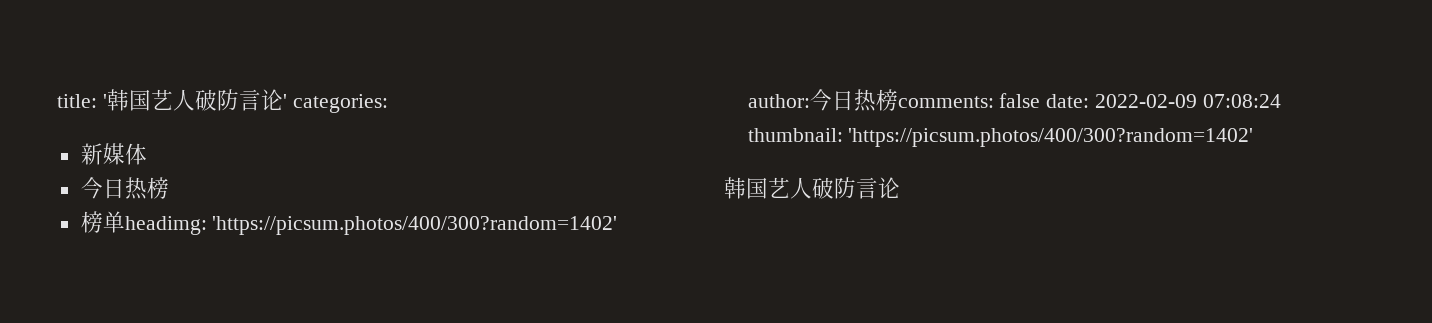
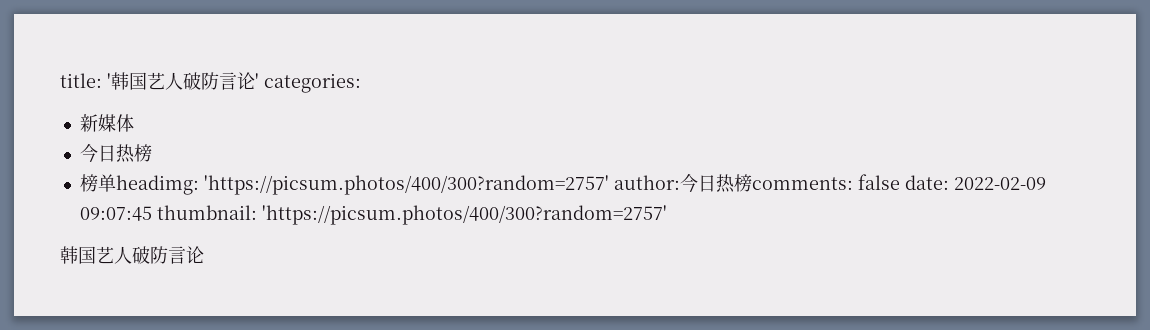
[212,216,618,235] 'https://picsum.photos/400/300?random=1402' -> [203,175,609,195] 'https://picsum.photos/400/300?random=2757'
[1202,94,1281,108] [747,128,1254,147] 07:08:24 thumbnail: 'https://picsum.photos/400/300?random=1402' -> [79,205,667,225] 09:07:45 thumbnail: 'https://picsum.photos/400/300?random=2757'

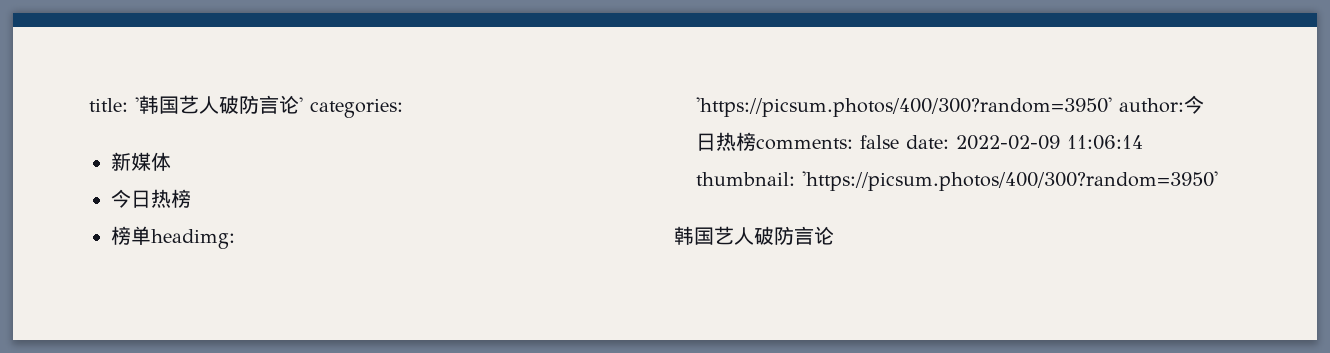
[203,175,609,195] 'https://picsum.photos/400/300?random=2757' -> [696,97,1112,117] 'https://picsum.photos/400/300?random=3950'
[79,205,667,225] 09:07:45 thumbnail: 'https://picsum.photos/400/300?random=2757' -> [1067,135,1143,150] [696,171,1218,191] 11:06:14 thumbnail: 'https://picsum.photos/400/300?random=3950'

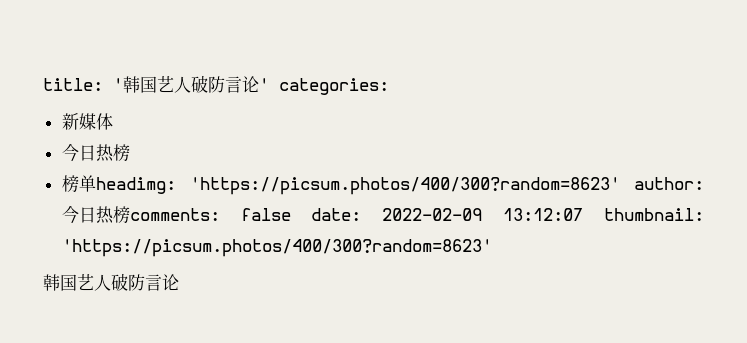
[696,97,1112,117] 'https://picsum.photos/400/300?random=3950' -> [189,177,620,195] 'https://picsum.photos/400/300?random=8623'
[1067,135,1143,150] [696,171,1218,191] 11:06:14 thumbnail: 'https://picsum.photos/400/300?random=3950' -> [503,208,704,221] [61,239,492,257] 13:12:07 thumbnail: 'https://picsum.photos/400/300?random=8623'

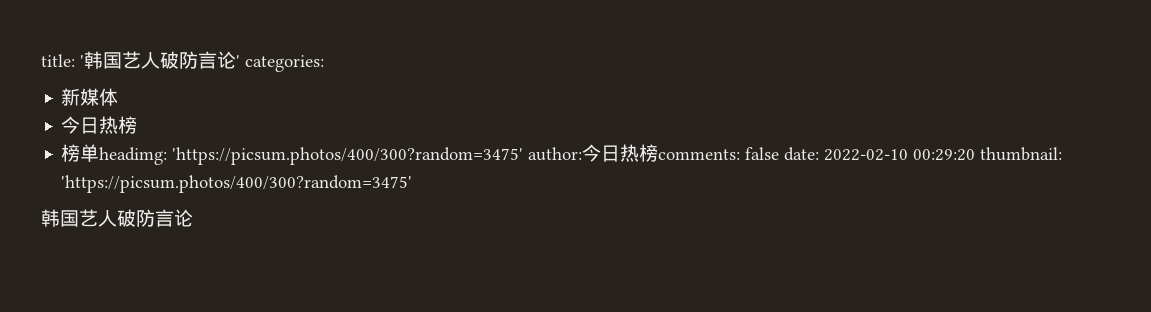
[189,177,620,195] 'https://picsum.photos/400/300?random=8623' -> [172,147,524,165] 'https://picsum.photos/400/300?random=3475'
[382,208,704,221] [61,239,492,257] 2022-02-09 13:12:07 thumbnail: 'https://picsum.photos/400/300?random=8623' -> [824,147,1063,161] [61,175,413,193] 2022-02-10 00:29:20 thumbnail: 'https://picsum.photos/400/300?random=3475'

